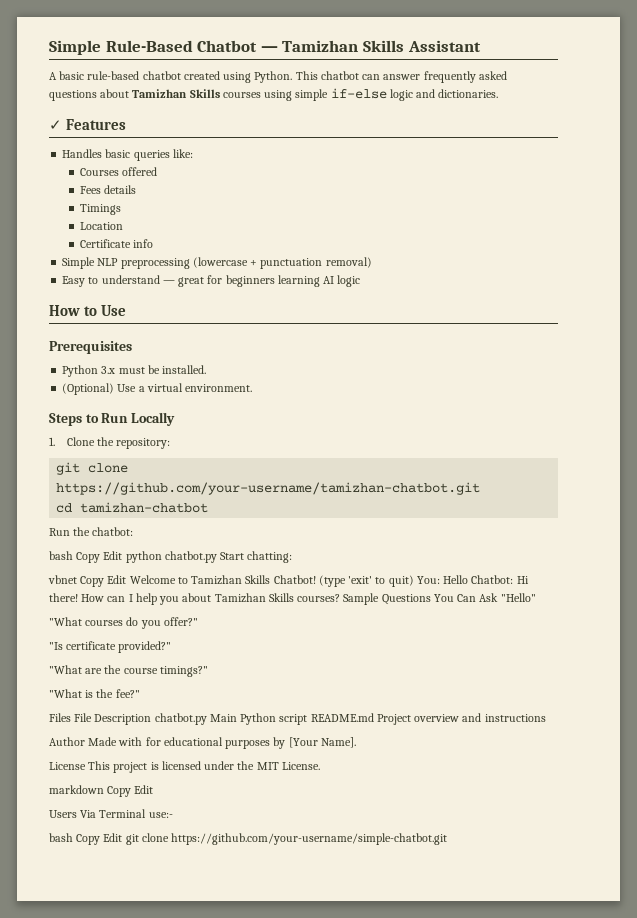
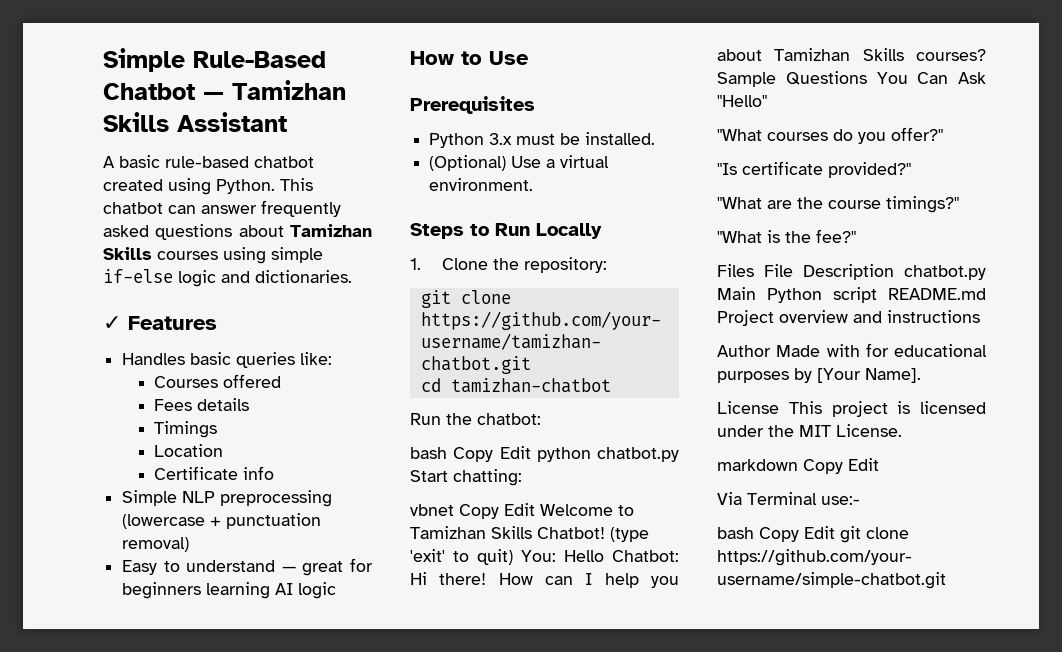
[49,810,77,818] Users -> (879, 464) none

